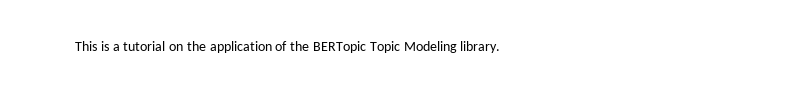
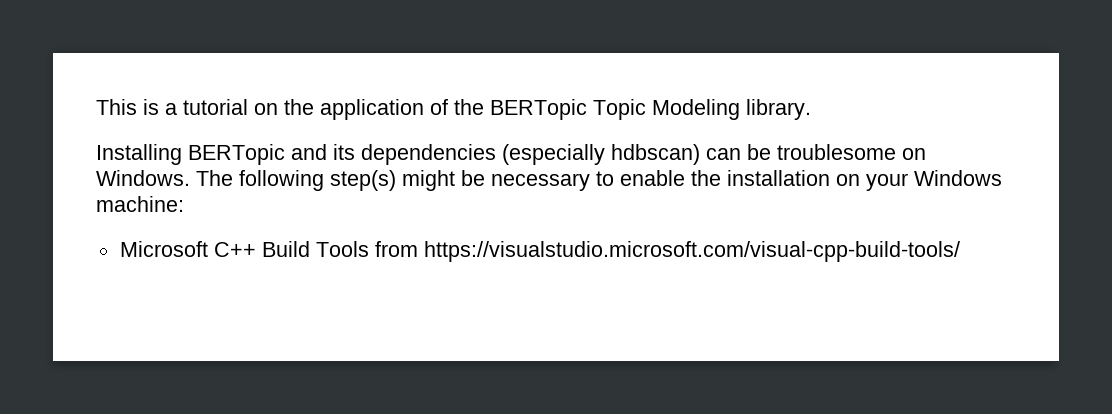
(501, 47) none -> [96,144,926,165] [96,170,1002,191] [96,196,184,212] [119,241,960,262] // Installing BERTopic and its dependencies (especially hdbscan) can be troublesome on Windows. The following step(s) might be necessary to enable the installation on your Windows machine: // Microsoft C++ Build Tools from https://visualstudio.microsoft.com/visual-cpp-build-tools/

